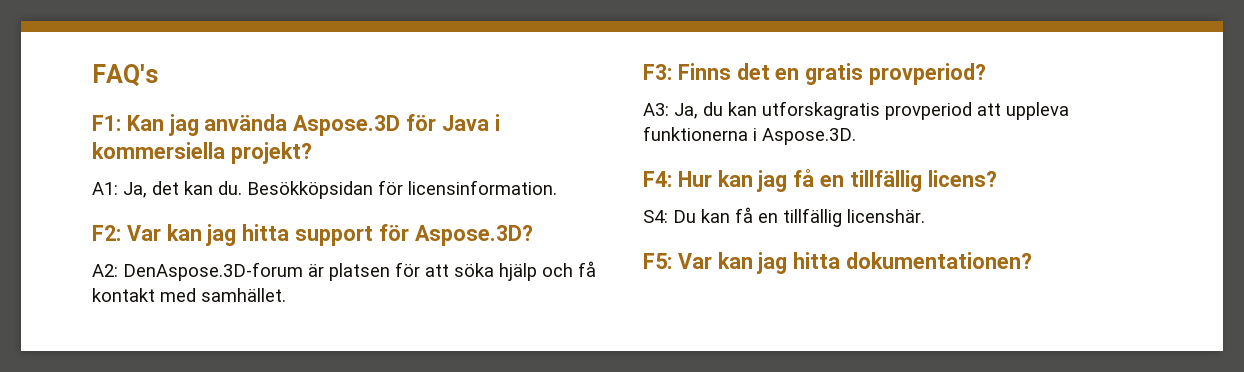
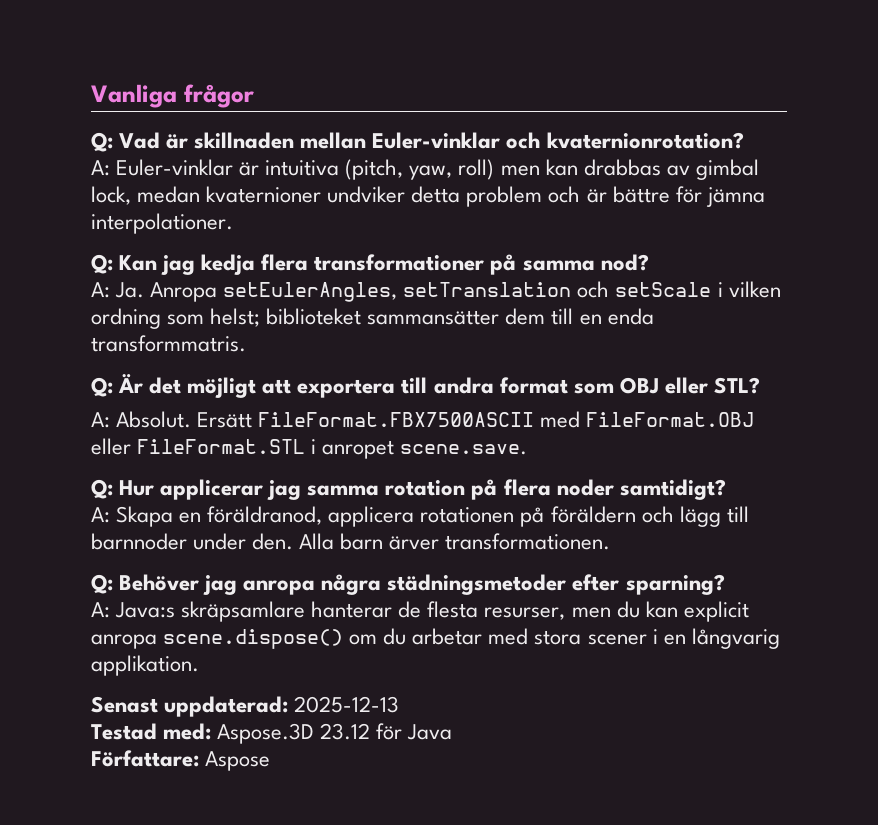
[92,64,158,87] [92,114,500,136] [92,142,312,164] [92,180,557,199] [92,224,533,246] [92,261,596,281] [92,288,286,302] [643,63,987,85] [643,101,1069,120] [643,126,856,145] [643,169,997,192] [643,207,925,227] [643,252,1033,274] FAQ's // F1: Kan jag använda Aspose.3D för Java i kommersiella projekt? // A1: Ja, det kan du. Besökköpsidan för licensinformation. // F2: Var kan jag hitta support för Aspose.3D? // A2: DenAspose.3D-forum är platsen för att söka hjälp och få kontakt med samhället. // F3: Finns det en gratis provperiod? // A3: Ja, du kan utforskagratis provperiod att uppleva funktionerna i Aspose.3D. // F4: Hur kan jag få en tillfällig licens? // S4: Du kan få en tillfällig licenshär. // F5: Var kan jag hitta dokumentationen? -> [91,84,254,108] [91,132,744,152] [91,159,759,180] [91,186,765,207] [91,213,233,234] [91,254,649,275] [91,281,781,302] [91,308,654,329] [91,335,246,352] [91,373,760,398] [91,411,755,428] [91,438,528,459] [91,479,726,500] [91,506,749,527] [91,533,611,550] [91,574,725,595] [91,601,749,622] [91,628,780,649] [91,655,199,676] [91,696,400,717] [91,723,453,744] [91,750,271,771] Vanliga frågor // Q: Vad är skillnaden mellan Euler-vinklar och kvaternionrotation? // A: Euler-vinklar är intuitiva (pitch, yaw, roll) men kan drabbas av gimbal lock, medan kvaternioner undviker detta problem och är bättre för jämna interpolationer. // Q: Kan jag kedja flera transformationer på samma nod? // A: Ja. Anropa setEulerAngles, setTranslation och setScale i vilken ordning som helst; biblioteket sammansätter dem till en enda transformmatris. // Q: Är det möjligt att exportera till andra format som OBJ eller STL? // A: Absolut. Ersätt FileFormat.FBX7500ASCII med FileFormat.OBJ eller FileFormat.STL i anropet scene.save. // Q: Hur applicerar jag samma rotation på flera noder samtidigt? // A: Skapa en föräldranod, applicera rotationen på föräldern och lägg till barnnoder under den. Alla barn ärver transformationen. // Q: Behöver jag anropa några städningsmetoder efter sparning? // A: Java:s skräpsamlare hanterar de flesta resurser, men du kan explicit anropa scene.dispose() om du arbetar med stora scener i en långvarig applikation. // Senast uppdaterad: 2025-12-13 // Testad med: Aspose.3D 23.12 för Java // Författare: Aspose

